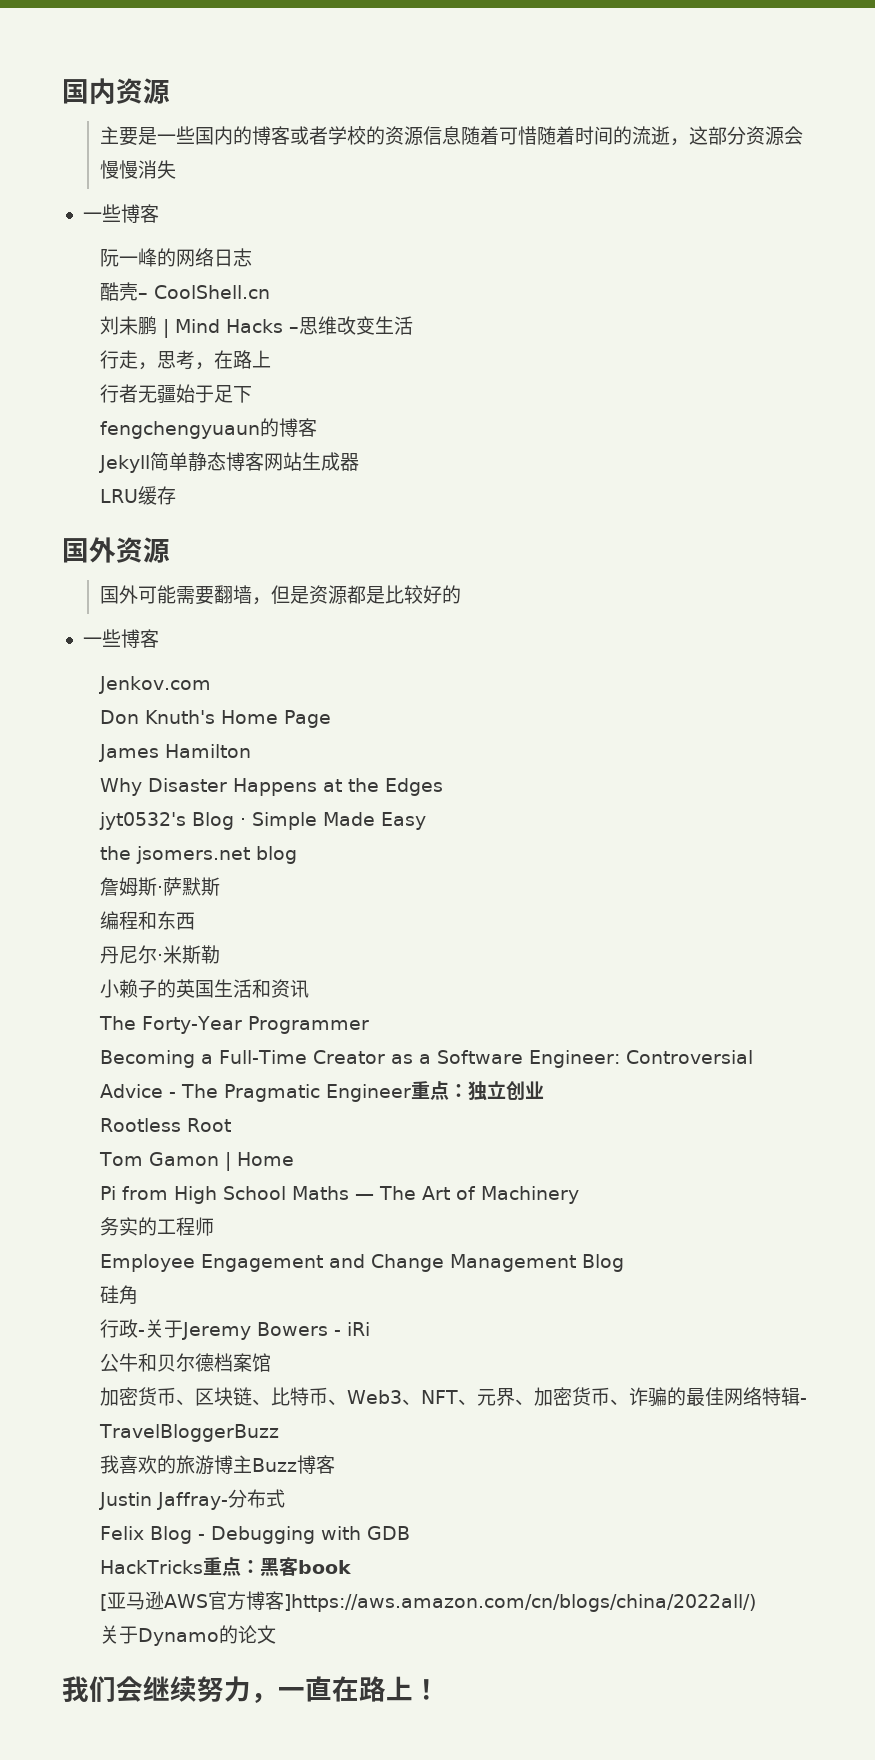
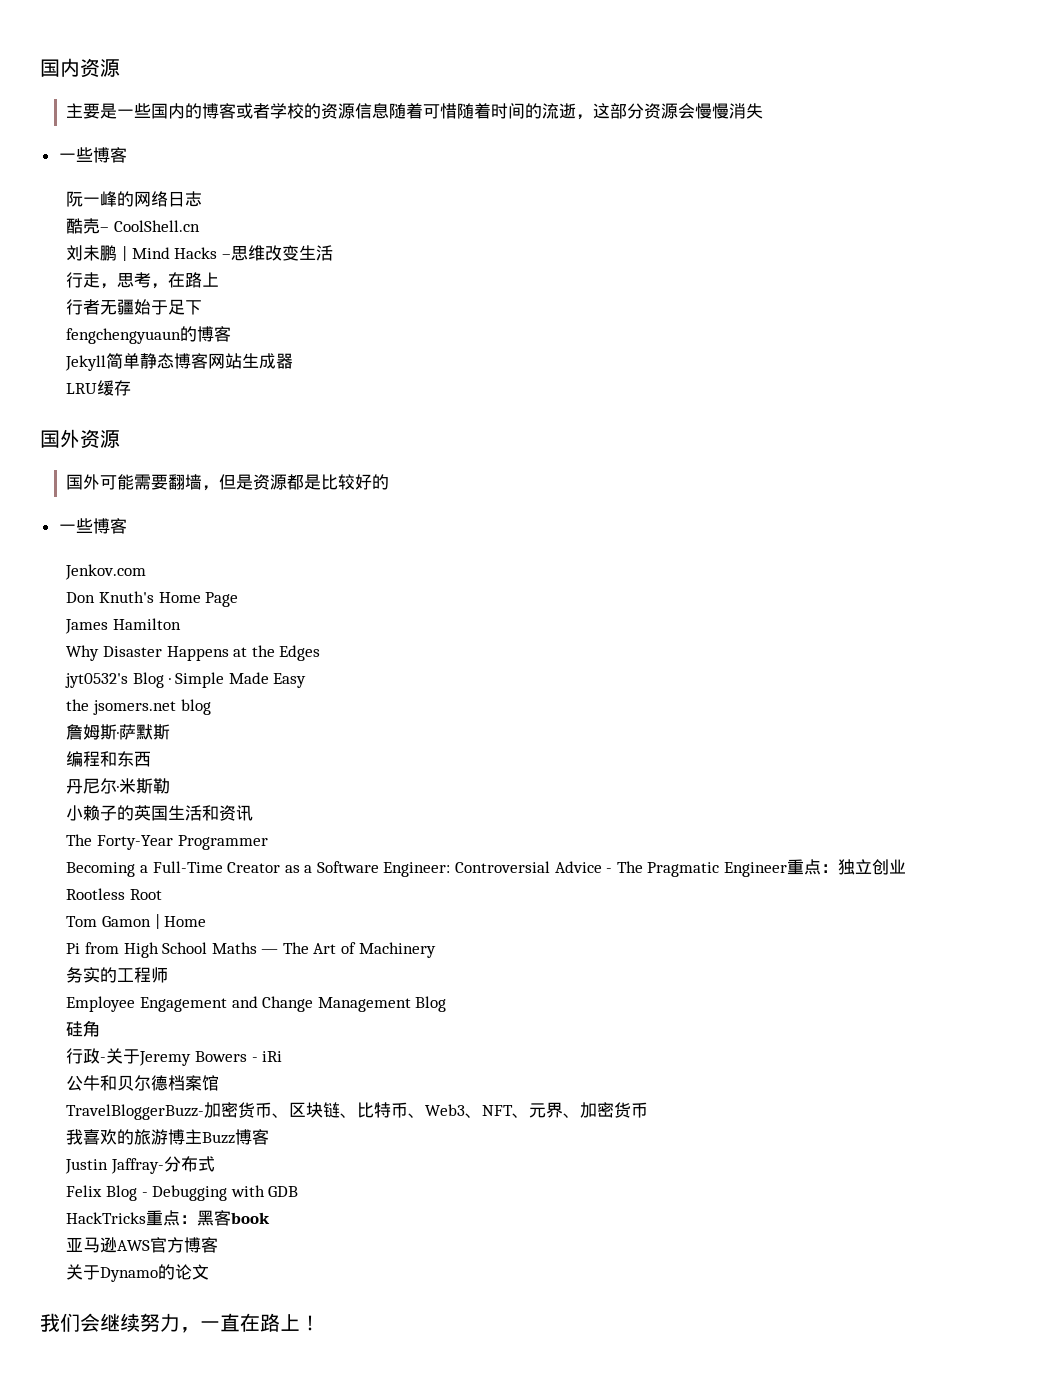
(271, 1362) none -> [66,1104,205,1120] TravelBloggerBuzz-
[609,1387,807,1407] [98,1424,279,1442] 、诈骗的最佳网络特辑- TravelBloggerBuzz -> (649, 1110) none
[99,1594,107,1611] [ -> (271, 1218) none
[283,1594,756,1612] ]https://aws.amazon.com/cn/blogs/china/2022all/) -> (219, 1245) none

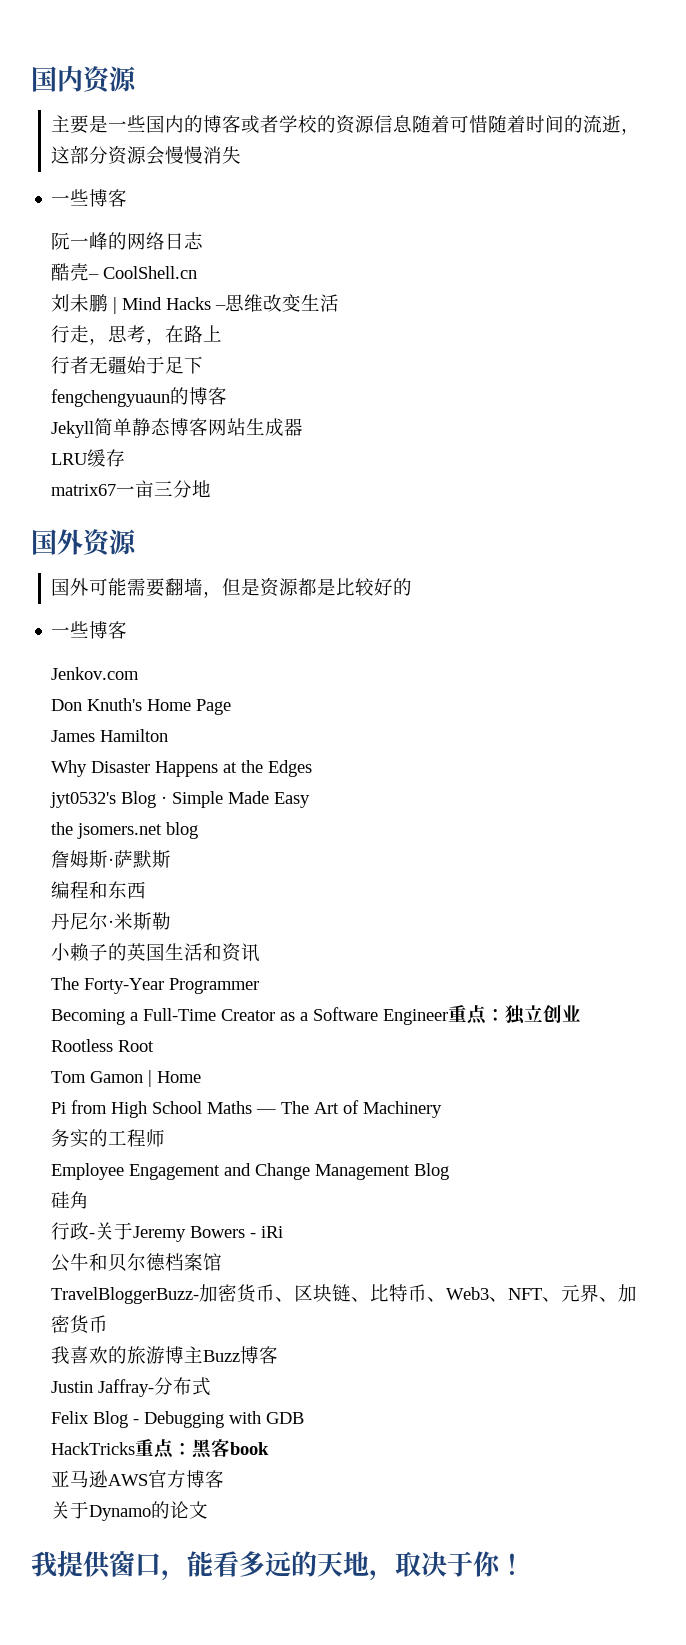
(132, 388) none -> [51,480,212,498] // matrix67一亩三分地
[383,861,720,877] Engineer: Controversial Advice - The Pragmatic -> (379, 1014) none
[60,1313,300,1333] 们会继续努力，一直在路上 -> [57,1550,501,1581] 提供窗口，能看多远的天地，取决于你

